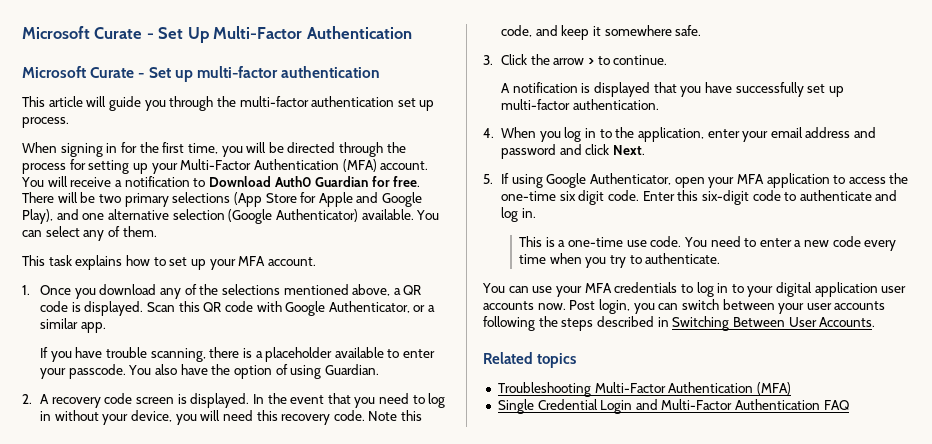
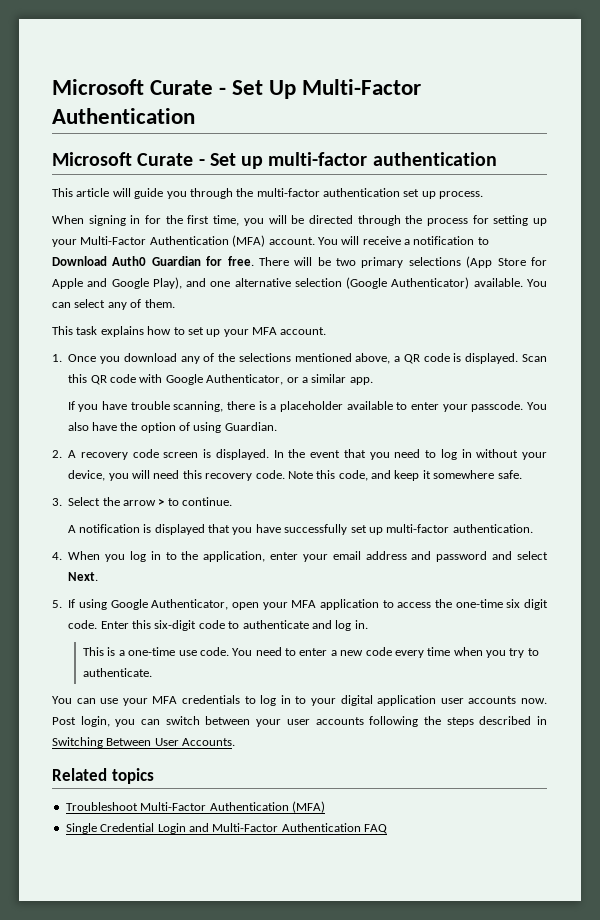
[501,54,528,65] Click -> [68,497,101,506] Select
[585,144,610,155] click -> [517,551,548,560] select
[497,382,591,397] Troubleshooting -> [65,802,138,811] Troubleshoot

